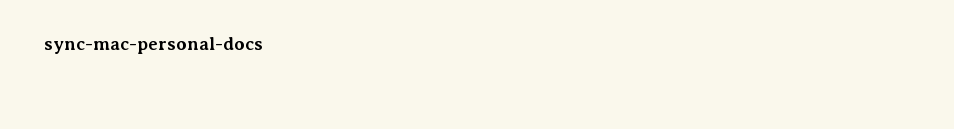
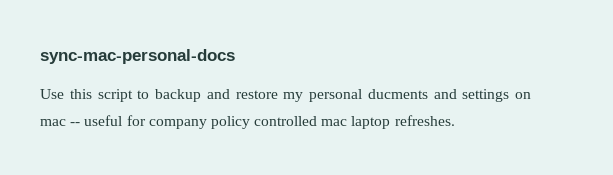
(263, 45) none -> [40,89,531,102] [40,115,455,129] // Use this script to backup and restore my personal ducments and settings on mac -- useful for company policy controlled mac laptop refreshes.

